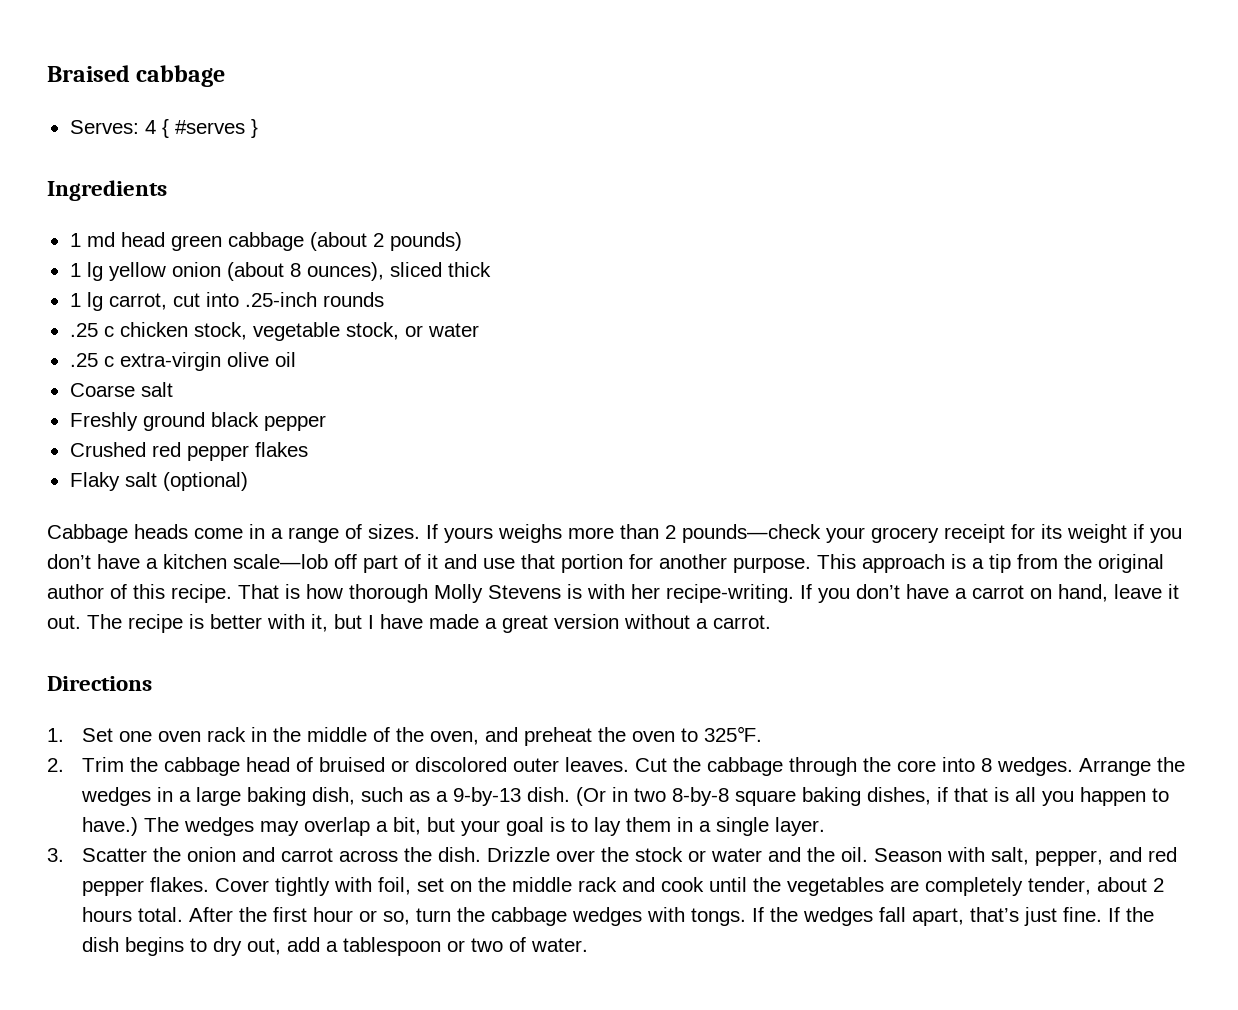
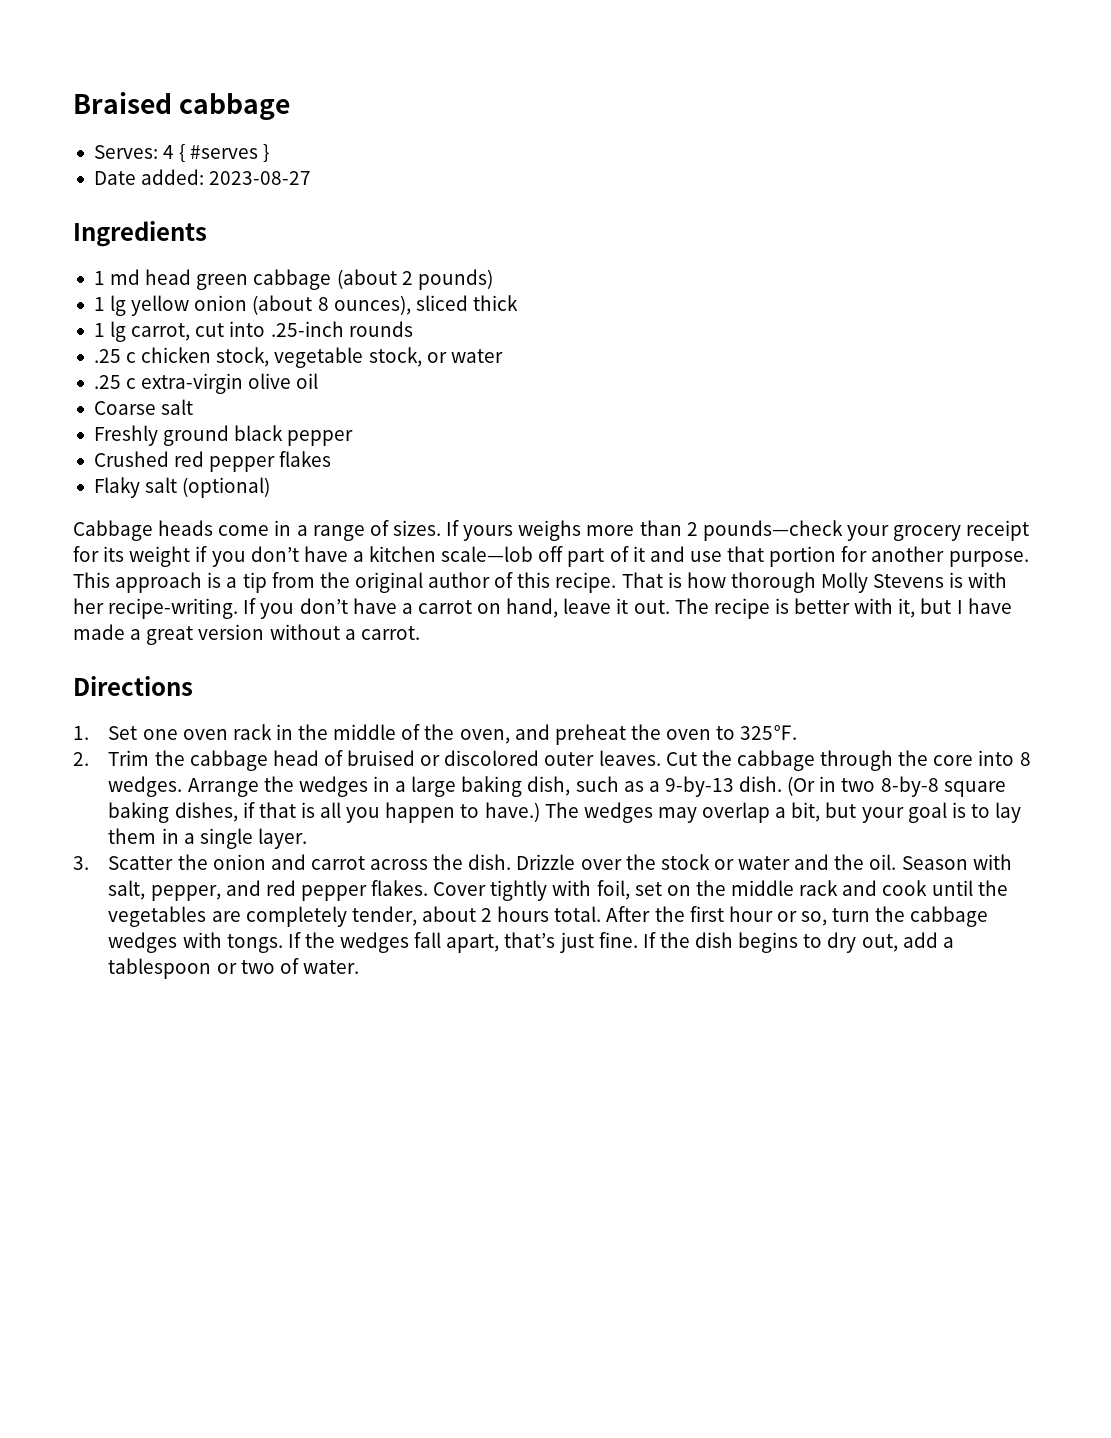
(258, 128) none -> [93,169,312,185] // Date added: 2023-08-27

